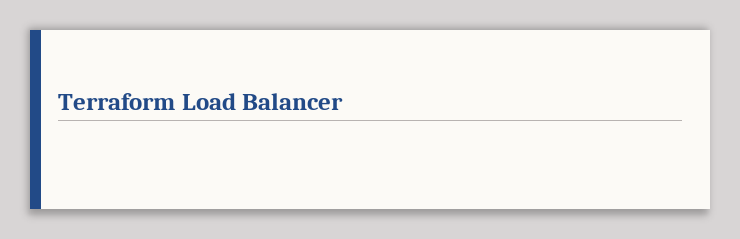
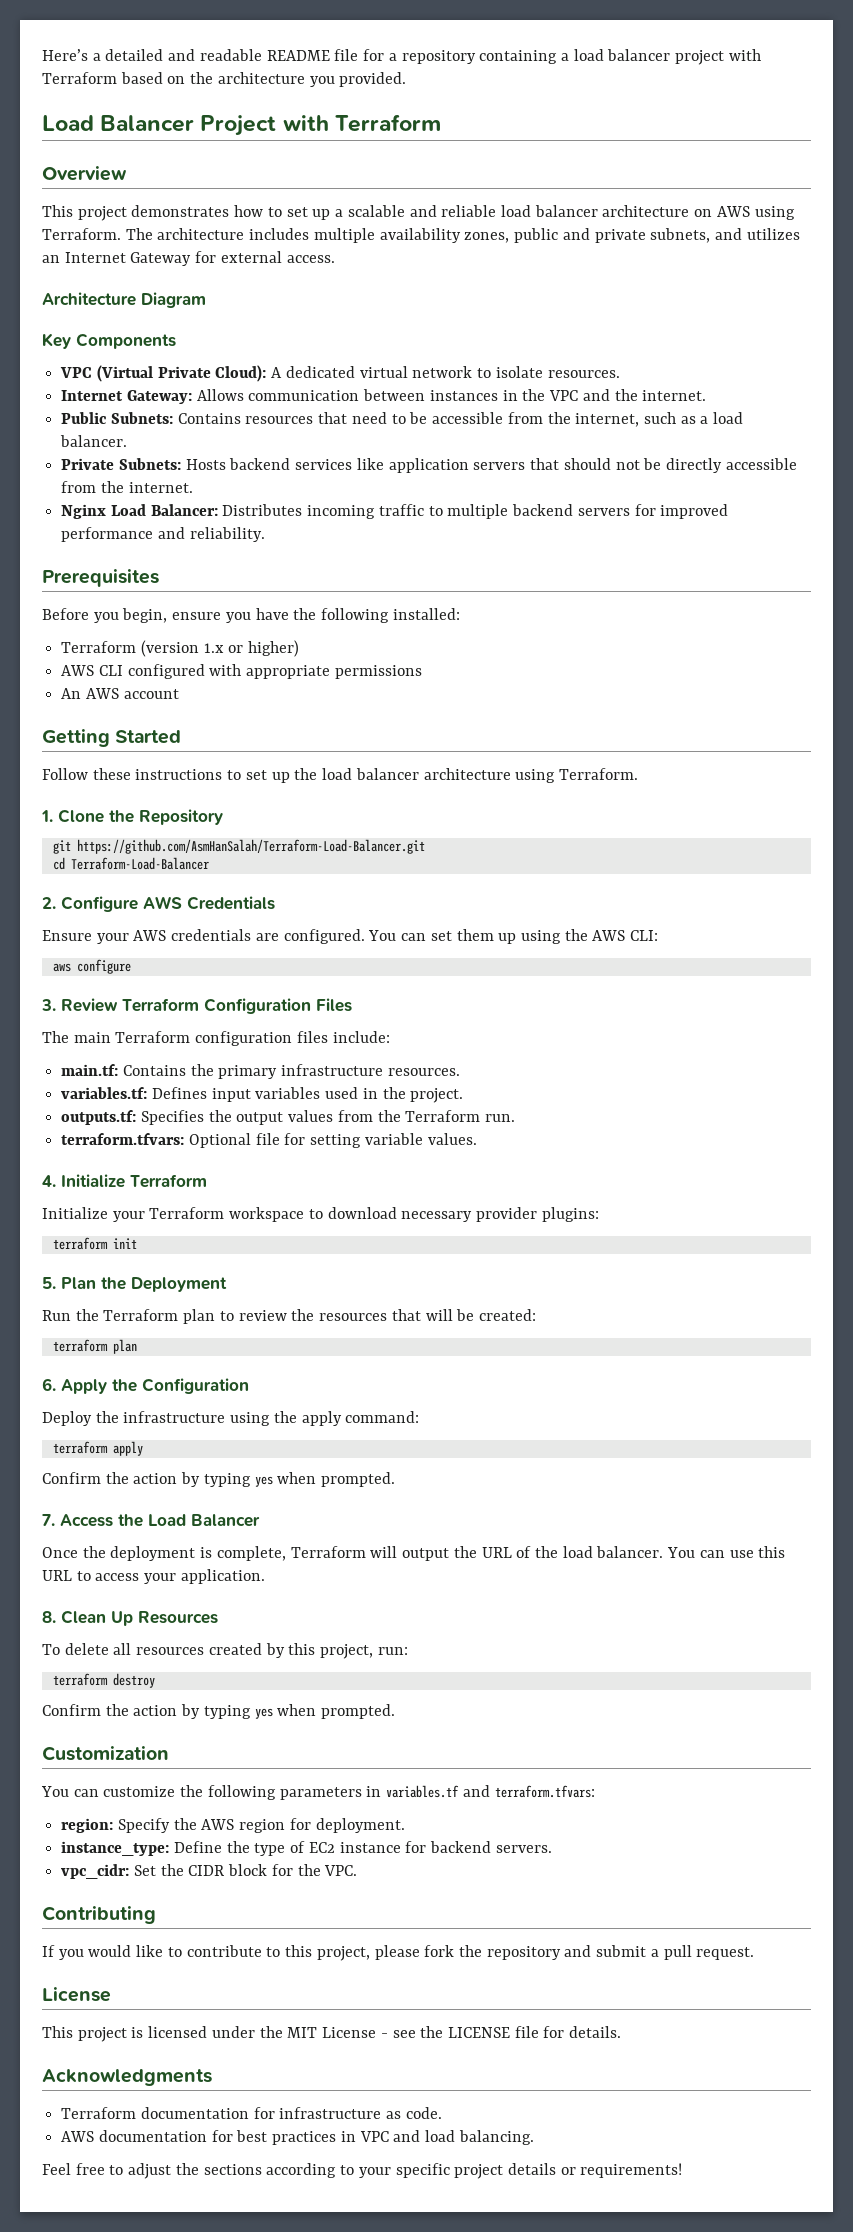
[58,93,344,110] Terraform Load Balancer -> [42,49,761,65] [42,72,407,87] [42,114,441,136] [42,166,127,181] [42,205,795,221] [42,228,800,243] [42,251,335,266] [42,292,206,308] [42,333,176,349] [60,365,620,382] [61,389,707,404] [61,412,744,427] [60,435,128,447] [61,458,797,473] [61,481,193,493] [61,504,729,519] [61,527,265,542] [42,569,159,587] [42,608,460,623] [61,640,300,657] [61,664,422,679] [61,688,179,699] [42,729,182,747] [42,768,638,783] [41,809,223,825] [52,839,425,854] [52,857,209,870] [42,896,275,912] [42,929,659,944] [52,959,131,974] [41,998,352,1014] [42,1031,390,1046] [61,1064,460,1079] [61,1087,464,1103] [61,1110,516,1125] [61,1133,477,1148] [42,1174,207,1188] [42,1207,599,1222] [52,1237,137,1250] [42,1277,227,1292] [42,1309,536,1324] [52,1339,137,1354] [42,1378,249,1394] [42,1411,420,1426] [52,1441,143,1456] [42,1472,396,1487] [42,1514,260,1527] [42,1546,786,1561] [42,1569,265,1584] [42,1610,218,1626] [42,1643,408,1659] [52,1673,155,1688] [42,1704,396,1719] [42,1746,169,1761] [41,1785,595,1800] [61,1818,405,1833] [61,1841,552,1856] [61,1864,358,1879] [42,1906,156,1924] [42,1945,755,1961] [42,1987,111,2002] [42,2026,622,2042] [42,2069,212,2086] [61,2107,442,2119] [61,2130,534,2145] [42,2163,683,2179] Here’s a detailed and readable README file for a repository containing a load balancer project with Terraform based on the architecture you provided. // Load Balancer Project with Terraform // Overview // This project demonstrates how to set up a scalable and reliable load balancer architecture on AWS using Terraform. The architecture includes multiple availability zones, public and private subnets, and utilizes an Internet Gateway for external access. // Architecture Diagram // Key Components // VPC (Virtual Private Cloud): A dedicated virtual network to isolate resources. // Internet Gateway: Allows communication between instances in the VPC and the internet. // Public Subnets: Contains resources that need to be accessible from the internet, such as a load balancer. // Private Subnets: Hosts backend services like application servers that should not be directly accessible from the internet. // Nginx Load Balancer: Distributes incoming traffic to multiple backend servers for improved performance and reliability. // Prerequisites // Before you begin, ensure you have the following installed: // Terraform (version 1.x or higher) // AWS CLI configured with appropriate permissions // An AWS account // Getting Started // Follow these instructions to set up the load balancer architecture using Terraform. // 1. Clone the Repository // git https://github.com/AsmHanSalah/Terraform-Load-Balancer.git // cd Terraform-Load-Balancer // 2. Configure AWS Credentials // Ensure your AWS credentials are configured. You can set them up using the AWS CLI: // aws configure // 3. Review Terraform Configuration Files // The main Terraform configuration files include: // main.tf: Contains the primary infrastructure resources. // variables.tf: Defines input variables used in the project. // outputs.tf: Specifies the output values from the Terraform run. // terraform.tfvars: Optional file for setting variable values. // 4. Initialize Terraform // Initialize your Terraform workspace to download necessary provider plugins: // terraform init // 5. Plan the Deployment // Run the Terraform plan to review the resources that will be created: // terraform plan // 6. Apply the Configuration // Deploy the infrastructure using the apply command: // terraform apply // Confirm the action by typing yes when prompted. // 7. Access the Load Balancer // Once the deployment is complete, Terraform will output the URL of the load balancer. You can use this URL to access your application. // 8. Clean Up Resources // To delete all resources created by this project, run: // terraform destroy // Confirm the action by typing yes when prompted. // Customization // You can customize the following parameters in variables.tf and terraform.tfvars: // region: Specify the AWS region for deployment. // instance_type: Define the type of EC2 instance for backend servers. // vpc_cidr: Set the CIDR block for the VPC. // Contributing // If you would like to contribute to this project, please fork the repository and submit a pull request. // License // This project is licensed under the MIT License - see the LICENSE file for details. // Acknowledgments // Terraform documentation for infrastructure as code. // AWS documentation for best practices in VPC and load balancing. // Feel free to adjust the sections according to your specific project details or requirements!

